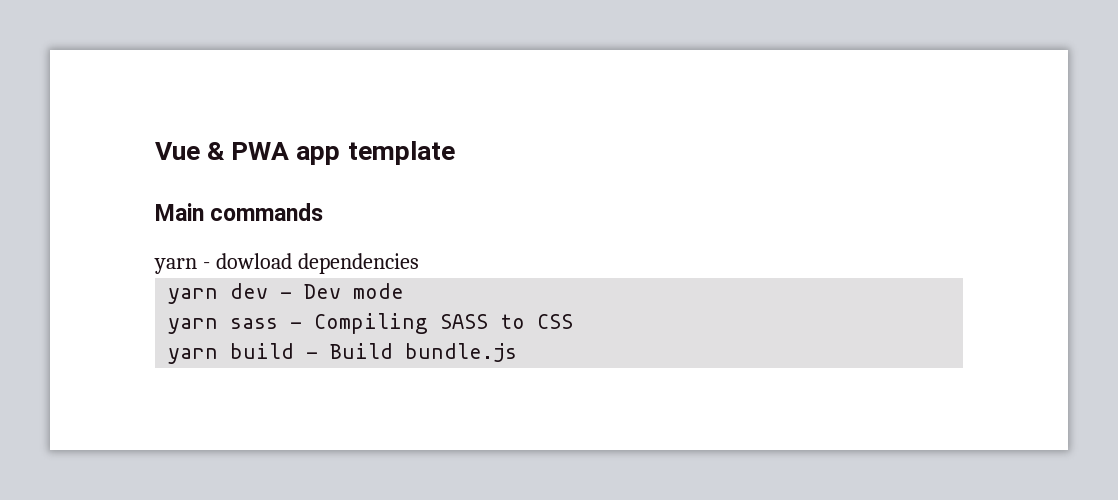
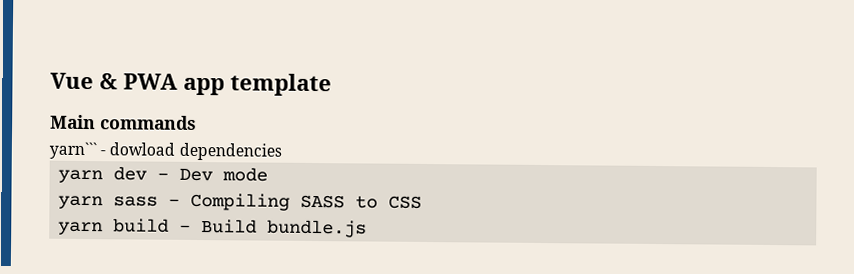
[154,258,197,274] yarn -> [49,141,97,160] yarn```

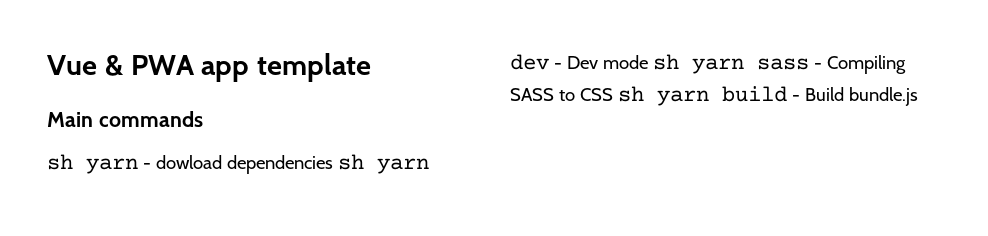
[49,141,97,160] yarn``` -> [47,154,138,174] sh yarn
(282, 151) // -> [337,154,364,170] sh
(269, 174) // -> [652,54,679,70] sh
(423, 202) // -> [617,86,644,102] sh

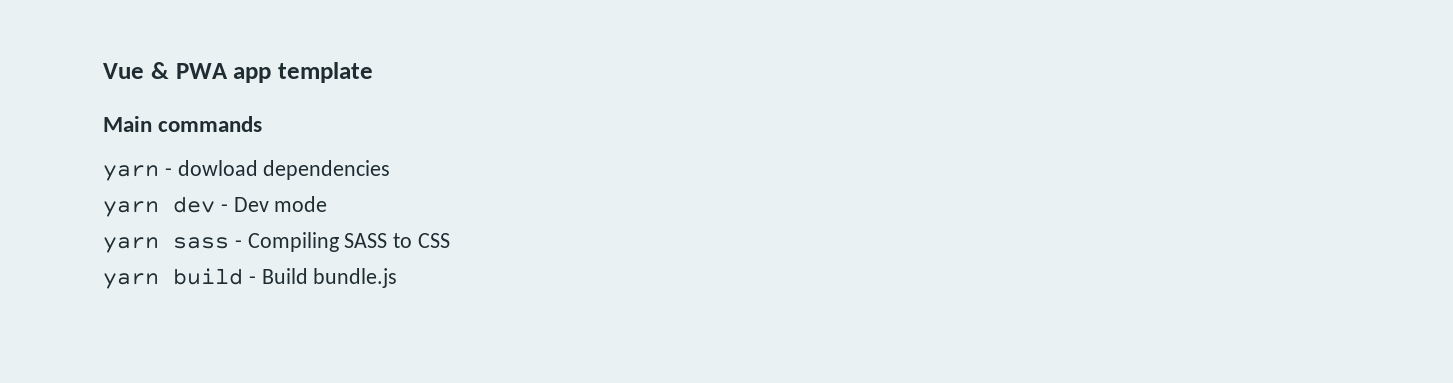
[47,154,73,170] sh -> (263, 124) none
[337,154,364,170] sh -> (391, 170) //
[652,54,679,70] sh -> (328, 204) //
[617,86,644,102] sh -> (451, 240) //

